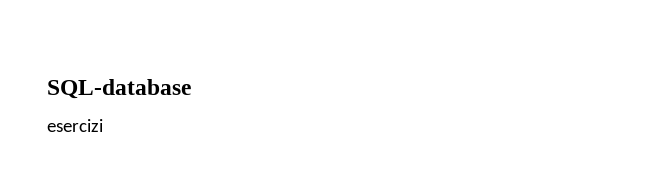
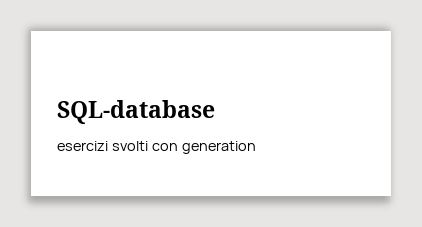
(103, 125) none -> [111,141,256,154] svolti con generation

